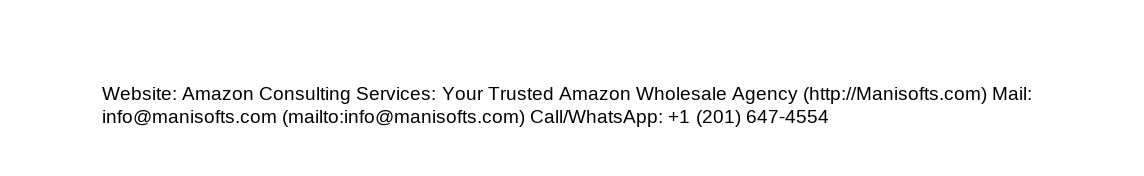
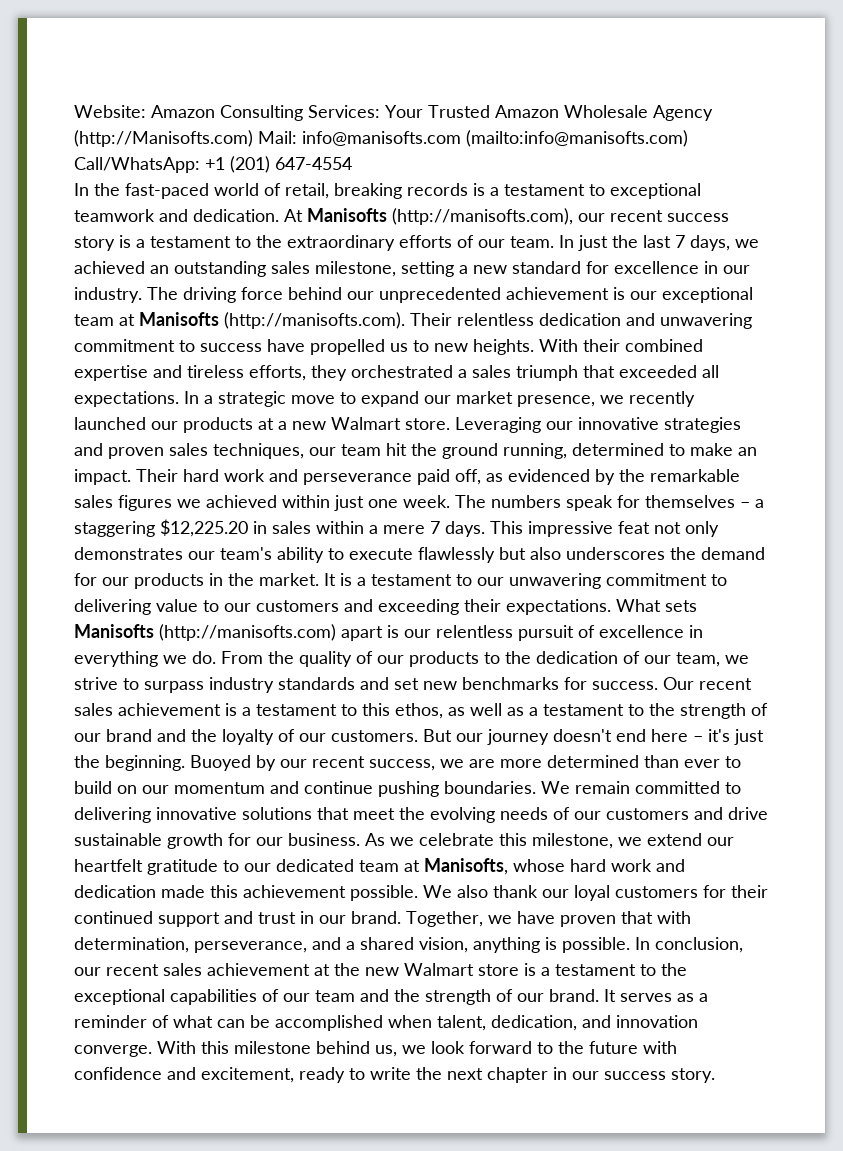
(829, 116) none -> [74,183,701,199] [74,208,729,225] [74,235,759,251] [74,261,750,277] [74,287,753,303] [74,312,752,329] [74,339,703,355] [74,365,719,381] [74,391,695,407] [74,417,741,433] [74,443,757,459] [74,469,740,485] [74,495,764,511] [74,519,719,537] [74,547,765,563] [74,573,727,589] [74,599,697,615] [74,624,703,641] [74,651,749,667] [74,677,752,693] [74,703,768,719] [74,729,764,745] [74,755,741,771] [74,781,741,797] [74,807,768,823] [74,833,734,849] [74,858,685,875] [74,885,768,901] [74,911,691,927] [74,937,743,953] [74,963,687,976] [74,989,708,1005] [74,1015,698,1031] [74,1041,677,1057] [74,1067,715,1083] // In the fast-paced world of retail, breaking records is a testament to exceptional teamwork and dedication. At Manisofts (http://manisofts.com), our recent success story is a testament to the extraordinary efforts of our team. In just the last 7 days, we achieved an outstanding sales milestone, setting a new standard for excellence in our industry. The driving force behind our unprecedented achievement is our exceptional team at Manisofts (http://manisofts.com). Their relentless dedication and unwavering commitment to success have propelled us to new heights. With their combined expertise and tireless efforts, they orchestrated a sales triumph that exceeded all expectations. In a strategic move to expand our market presence, we recently launched our products at a new Walmart store. Leveraging our innovative strategies and proven sales techniques, our team hit the ground running, determined to make an impact. Their hard work and perseverance paid off, as evidenced by the remarkable sales figures we achieved within just one week. The numbers speak for themselves – a staggering $12,225.20 in sales within a mere 7 days. This impressive feat not only demonstrates our team's ability to execute flawlessly but also underscores the demand for our products in the market. It is a testament to our unwavering commitment to delivering value to our customers and exceeding their expectations. What sets Manisofts (http://manisofts.com) apart is our relentless pursuit of excellence in everything we do. From the quality of our products to the dedication of our team, we strive to surpass industry standards and set new benchmarks for success. Our recent sales achievement is a testament to this ethos, as well as a testament to the strength of our brand and the loyalty of our customers. But our journey doesn't end here – it's just the beginning. Buoyed by our recent success, we are more determined than ever to build on our momentum and continue pushing boundaries. We remain committed to delivering innovative solutions that meet the evolving needs of our customers and drive sustainable growth for our business. As we celebrate this milestone, we extend our heartfelt gratitude to our dedicated team at Manisofts, whose hard work and dedication made this achievement possible. We also thank our loyal customers for their continued support and trust in our brand. Together, we have proven that with determination, perseverance, and a shared vision, anything is possible. In conclusion, our recent sales achievement at the new Walmart store is a testament to the exceptional capabilities of our team and the strength of our brand. It serves as a reminder of what can be accomplished when talent, dedication, and innovation converge. With this milestone behind us, we look forward to the future with confidence and excitement, ready to write the next chapter in our success story.

